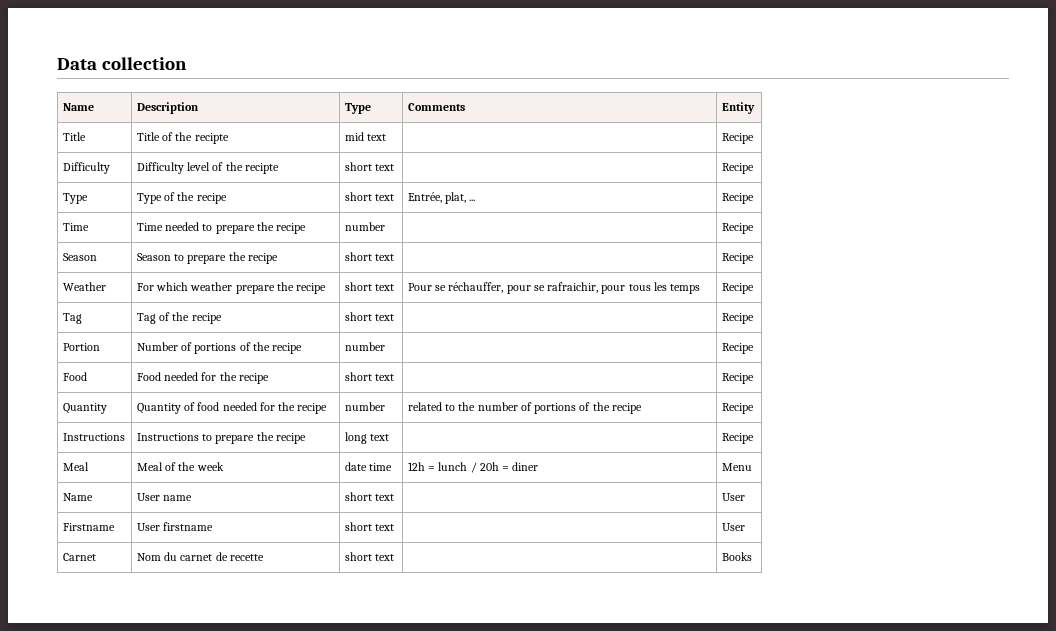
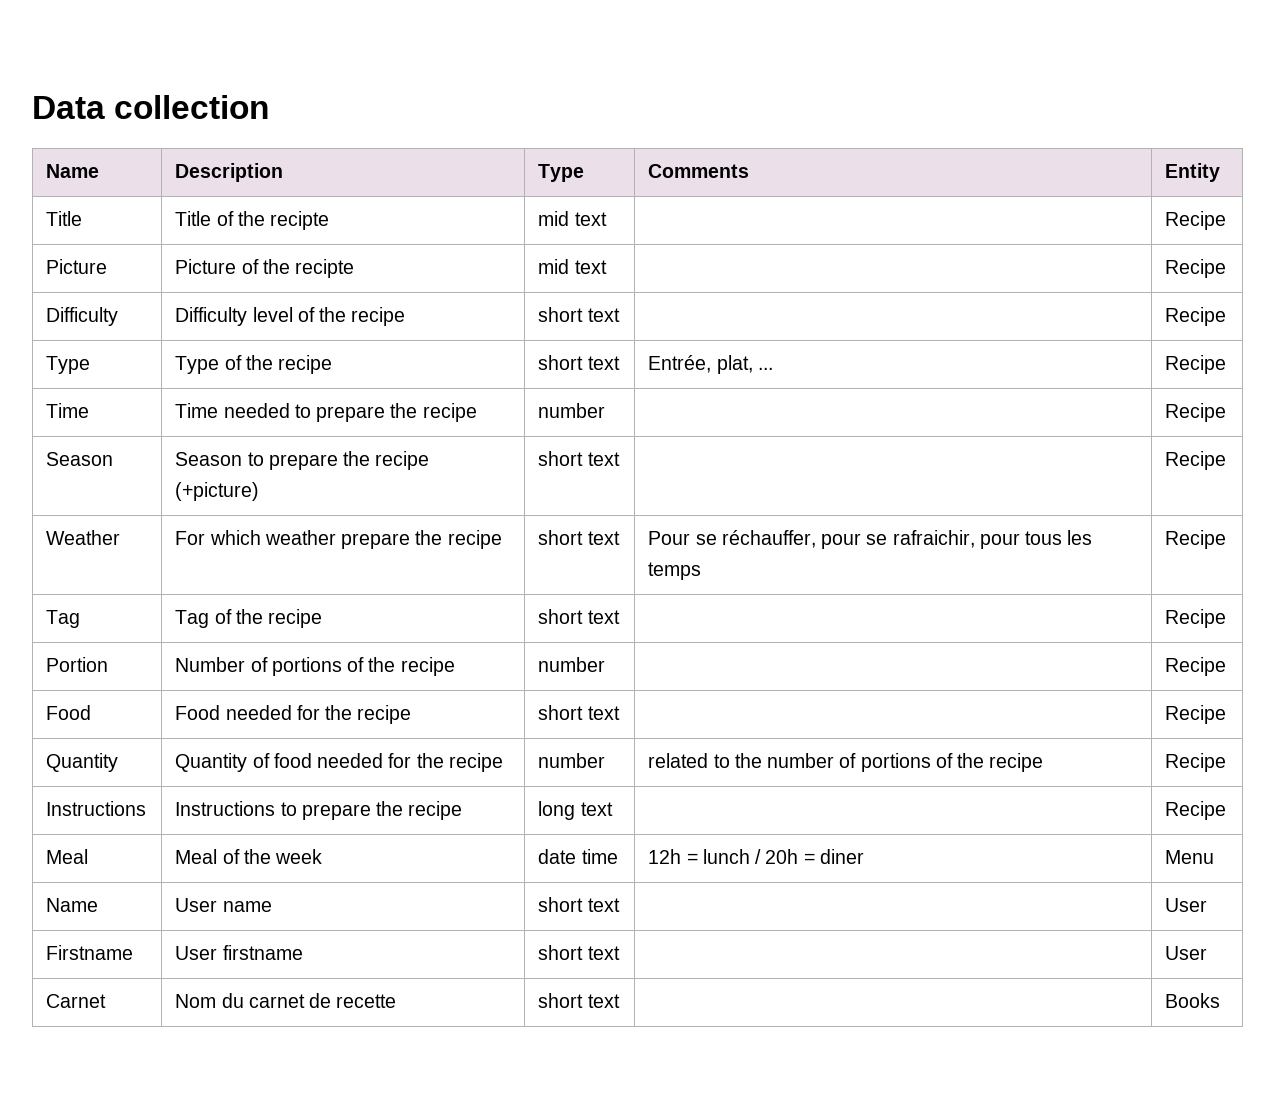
(754, 138) none -> [46,259,108,274] [175,259,355,278] [538,259,607,274] [1165,259,1227,278] // Picture | Picture of the recipte | mid text | | Recipe
[244,163,279,174] recipte -> [351,307,406,326] recipe
(278, 258) none -> [175,482,260,501] (+picture)

